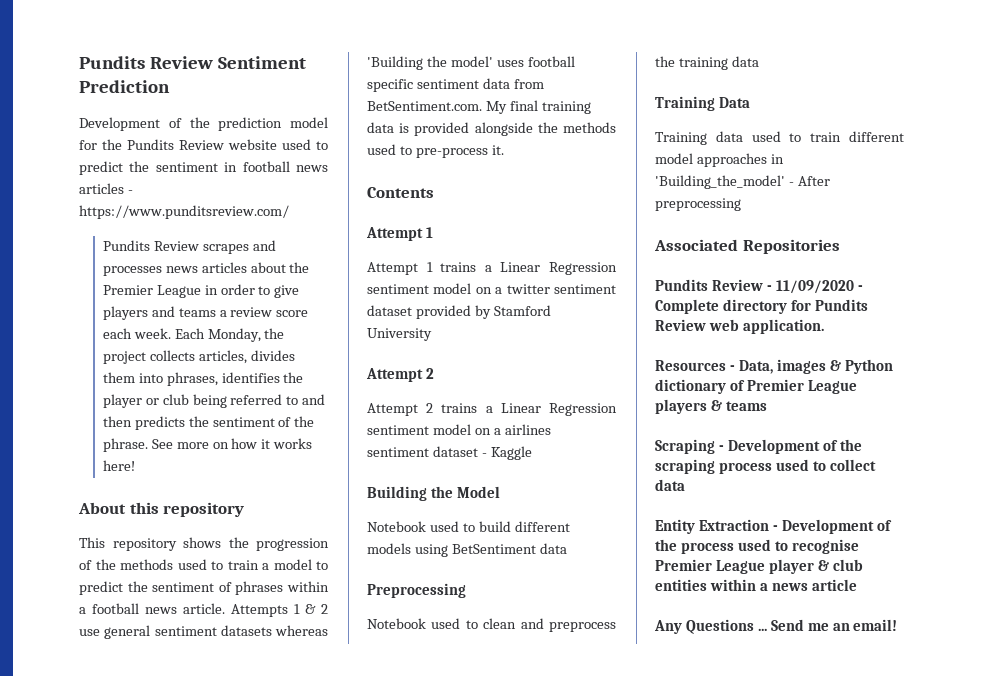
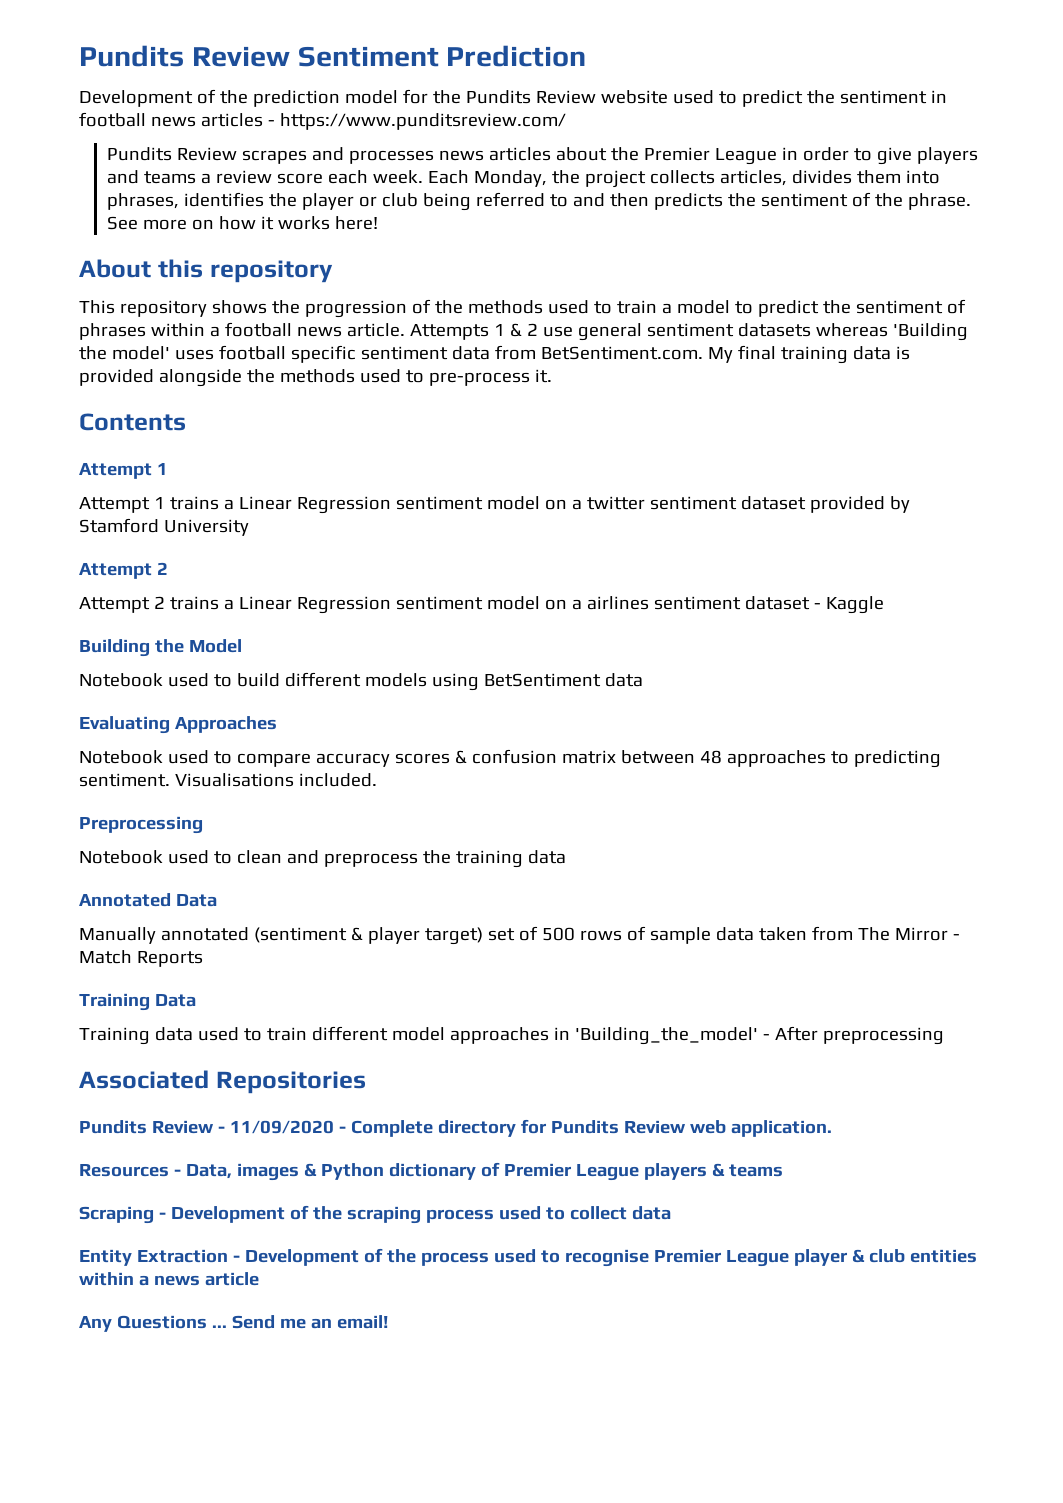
(567, 548) none -> [79,716,277,734] [79,749,941,768] [79,773,377,787] // Evaluating Approaches // Notebook used to compare accuracy scores & confusion matrix between 48 approaches to predicting sentiment. Visualisations included.
(759, 61) none -> [79,893,217,907] [79,926,960,945] [79,950,203,967] // Annotated Data // Manually annotated (sentiment & player target) set of 500 rows of sample data taken from The Mirror - Match Reports

